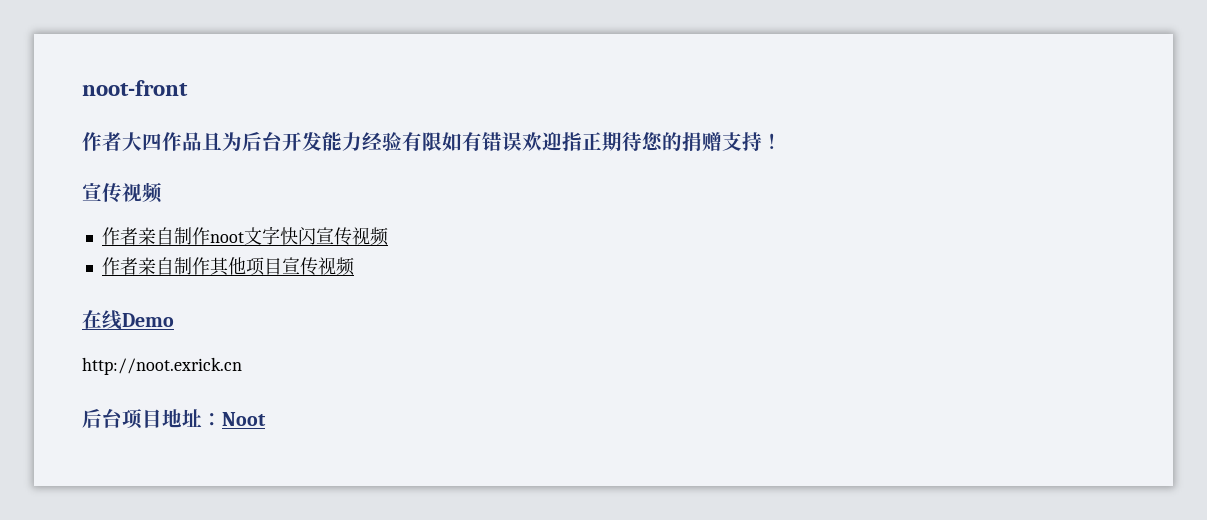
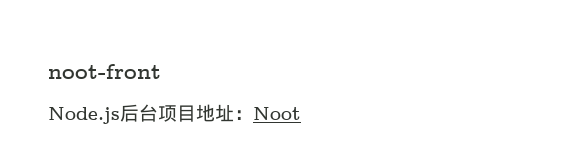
[82,131,782,152] [82,182,163,203] [101,226,389,246] [101,257,355,276] [82,310,174,330] [82,357,242,375] 作者大四作品且为后台开发能力经验有限如有错误欢迎指正期待您的捐赠支持！ // 宣传视频 // 作者亲自制作noot文字快闪宣传视频 // 作者亲自制作其他项目宣传视频 // 在线Demo // http://noot.exrick.cn // -> [48,107,120,124] Node.js

